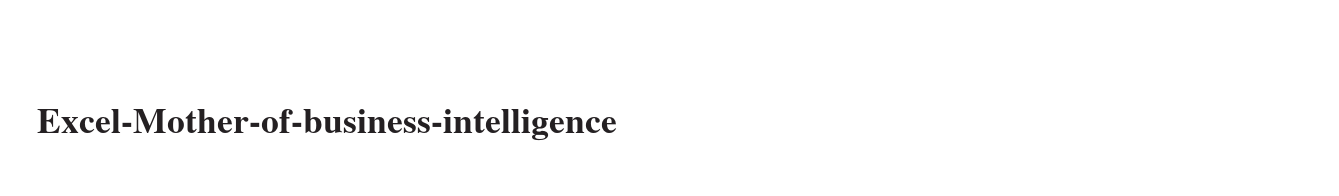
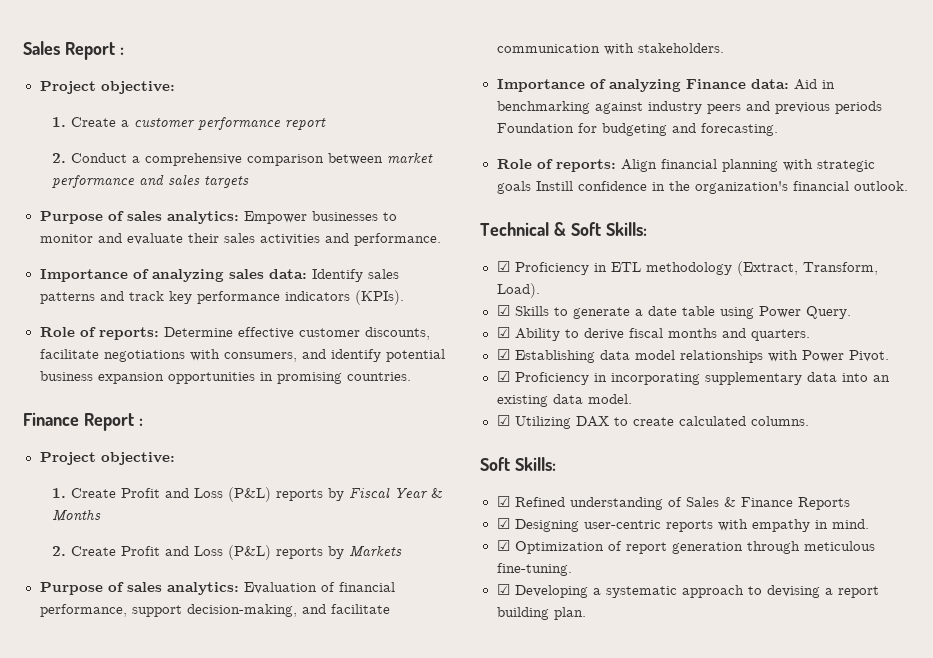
[37,109,617,141] Excel-Mother-of-business-intelligence -> [23,41,124,60] [39,81,175,94] [52,117,327,130] [52,152,434,166] [52,174,250,188] [39,211,397,224] [39,233,441,246] [39,269,399,282] [39,290,404,305] [39,327,430,340] [39,349,445,362] [39,371,411,384] [23,412,143,431] [39,452,175,465] [52,487,444,502] [52,509,102,521] [52,545,403,560] [39,582,395,595] [39,604,390,617] [496,43,724,55] [496,79,835,92] [496,101,882,114] [496,123,778,136] [496,159,875,172] [496,181,908,194] [480,222,647,236] [496,261,878,276] [496,283,540,298] [496,305,851,319] [496,327,810,341] [496,349,889,363] [496,371,890,385] [496,394,632,407] [496,415,809,429] [480,457,556,471] [496,496,850,510] [496,518,869,532] [496,540,875,554] [496,563,572,576] [496,584,879,598] [496,607,586,620] Sales Report : // Project objective: // 1. Create a customer performance report // 2. Conduct a comprehensive comparison between market performance and sales targets // Purpose of sales analytics: Empower businesses to monitor and evaluate their sales activities and performance. // Importance of analyzing sales data: Identify sales patterns and track key performance indicators (KPIs). // Role of reports: Determine effective customer discounts, facilitate negotiations with consumers, and identify potential business expansion opportunities in promising countries. // Finance Report : // Project objective: // 1. Create Profit and Loss (P&L) reports by Fiscal Year & Months // 2. Create Profit and Loss (P&L) reports by Markets // Purpose of sales analytics: Evaluation of financial performance, support decision-making, and facilitate communication with stakeholders. // Importance of analyzing Finance data: Aid in benchmarking against industry peers and previous periods Foundation for budgeting and forecasting. // Role of reports: Align financial planning with strategic goals Instill confidence in the organization's financial outlook. // Technical & Soft Skills: // ☑ Proficiency in ETL methodology (Extract, Transform, Load). // ☑ Skills to generate a date table using Power Query. // ☑ Ability to derive fiscal months and quarters. // ☑ Establishing data model relationships with Power Pivot. // ☑ Proficiency in incorporating supplementary data into an existing data model. // ☑ Utilizing DAX to create calculated columns. // Soft Skills: // ☑ Refined understanding of Sales & Finance Reports // ☑ Designing user-centric reports with empathy in mind. // ☑ Optimization of report generation through meticulous fine-tuning. // ☑ Developing a systematic approach to devising a report building plan.

